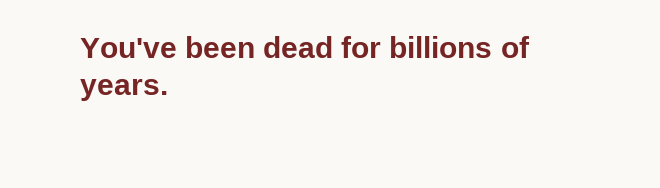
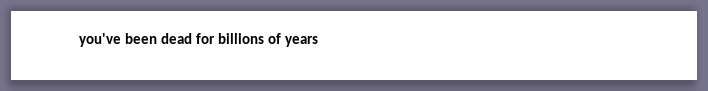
[80,38,177,58] You've -> [79,33,121,47] you've
[80,79,168,101] years. -> [285,36,319,47] years

